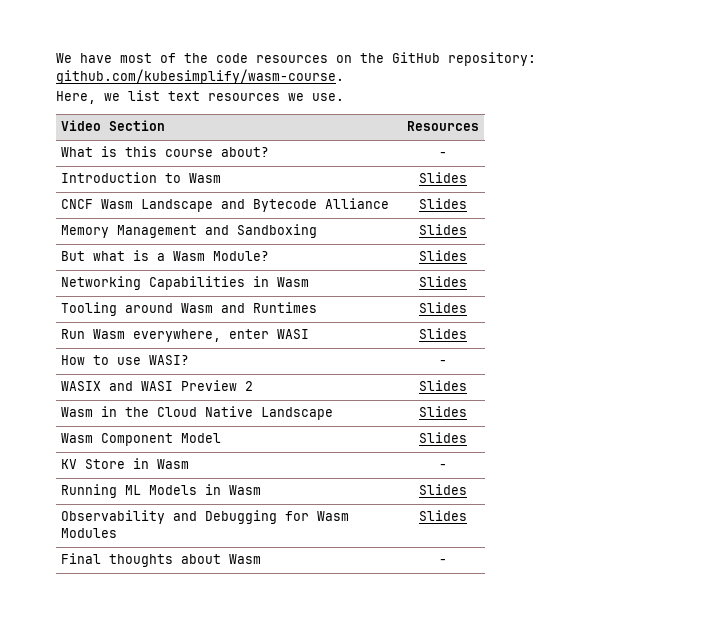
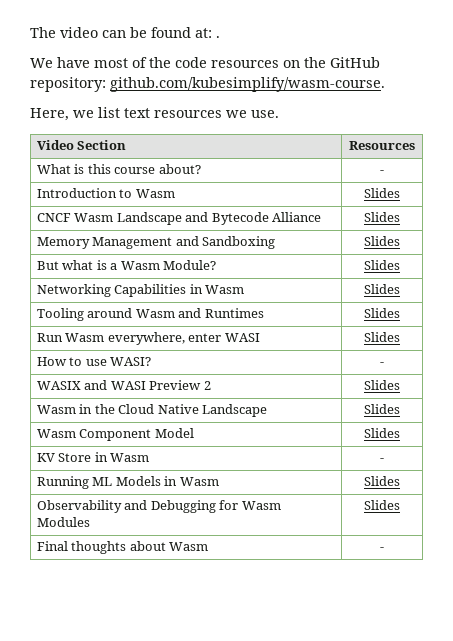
(56, 58) none -> [30,27,220,38] The video can be found at: . //

